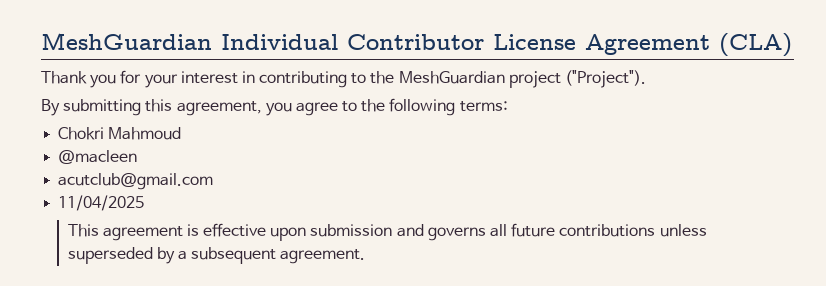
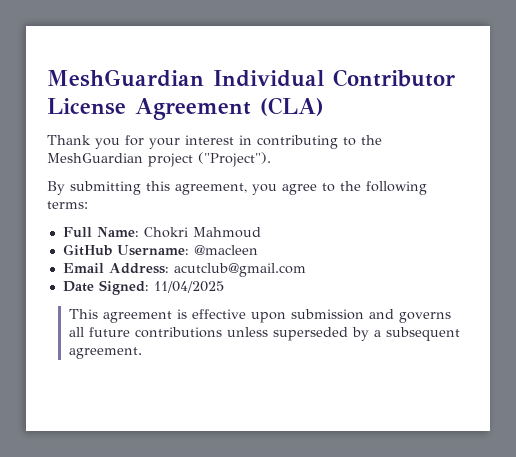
(508, 106) none -> [62,227,139,238] Full Name:
(182, 133) none -> [62,244,189,256] GitHub Username:
(138, 157) none -> [62,263,169,274] Email Address:
(214, 181) none -> [62,280,149,295] Date Signed:

